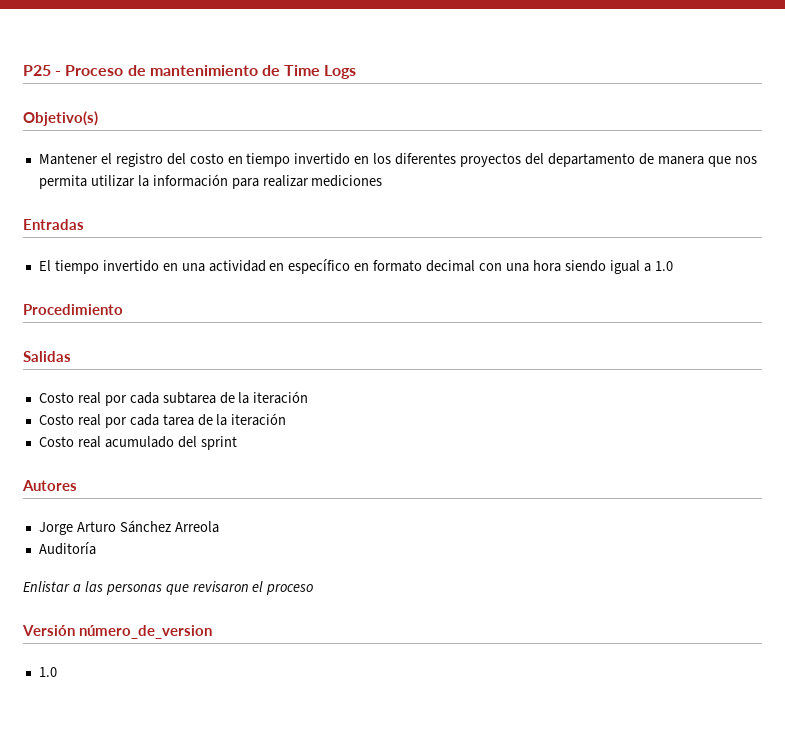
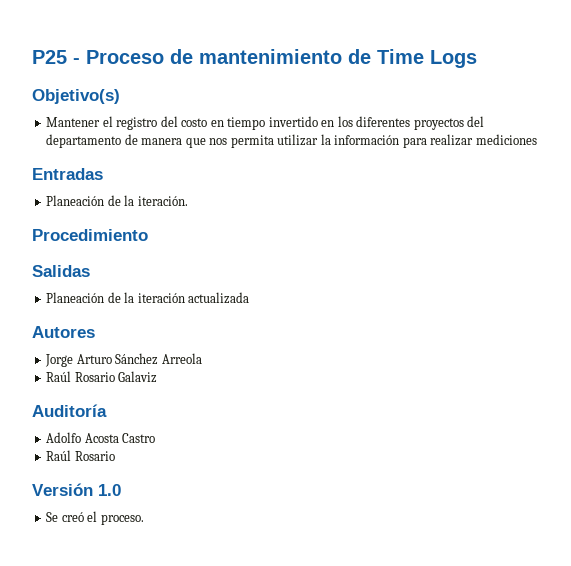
[38,259,673,274] [23,304,123,315] [23,351,71,362] [38,391,309,406] [38,413,287,428] [38,436,237,450] El tiempo invertido en una actividad en específico en formato decimal con una hora siendo igual a 1.0 // Procedimiento // Salidas // Costo real por cada subtarea de la iteración // Costo real por cada tarea de la iteración // Costo real acumulado del sprint -> [46,195,188,206] [32,229,148,241] [32,265,90,277] [46,292,250,304] Planeación de la iteración. // Procedimiento // Salidas // Planeación de la iteración actualizada
[38,542,96,555] [23,581,314,595] [22,625,212,639] [38,667,57,677] Auditoría // Enlistar a las personas que revisaron el proceso // Versión número_de_version // 1.0 -> [46,371,158,383] [32,404,107,417] [46,432,156,443] [46,450,115,461] [32,483,121,496] [46,511,144,525] Raúl Rosario Galaviz // Auditoría // Adolfo Acosta Castro // Raúl Rosario // Versión 1.0 // Se creó el proceso.

